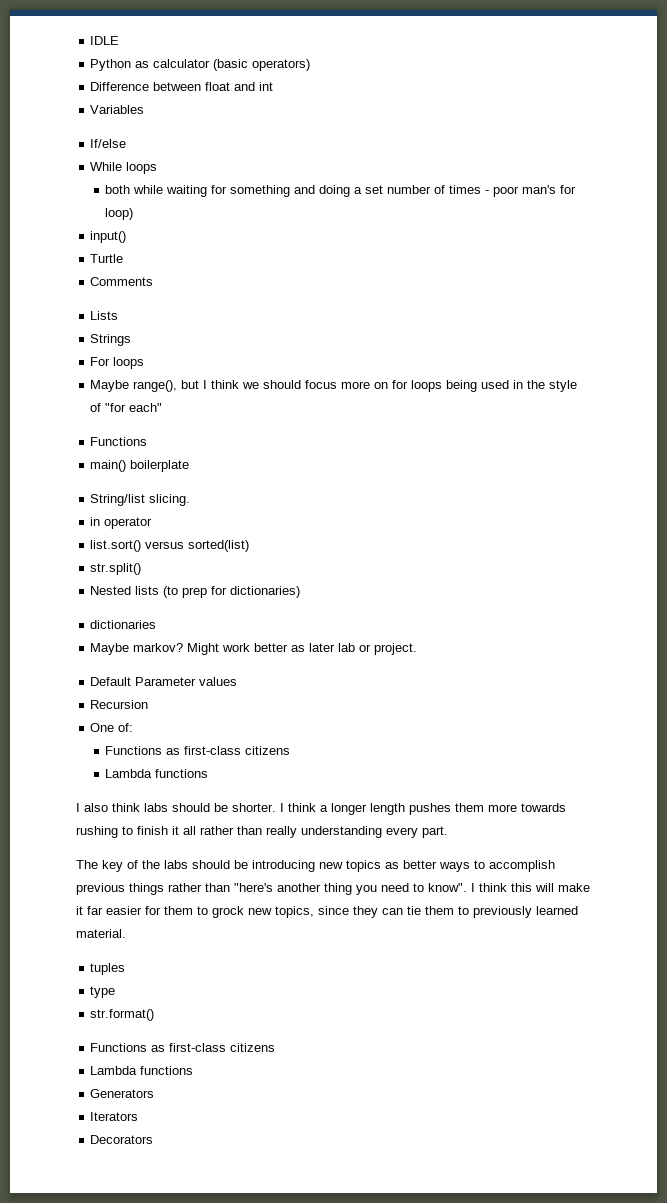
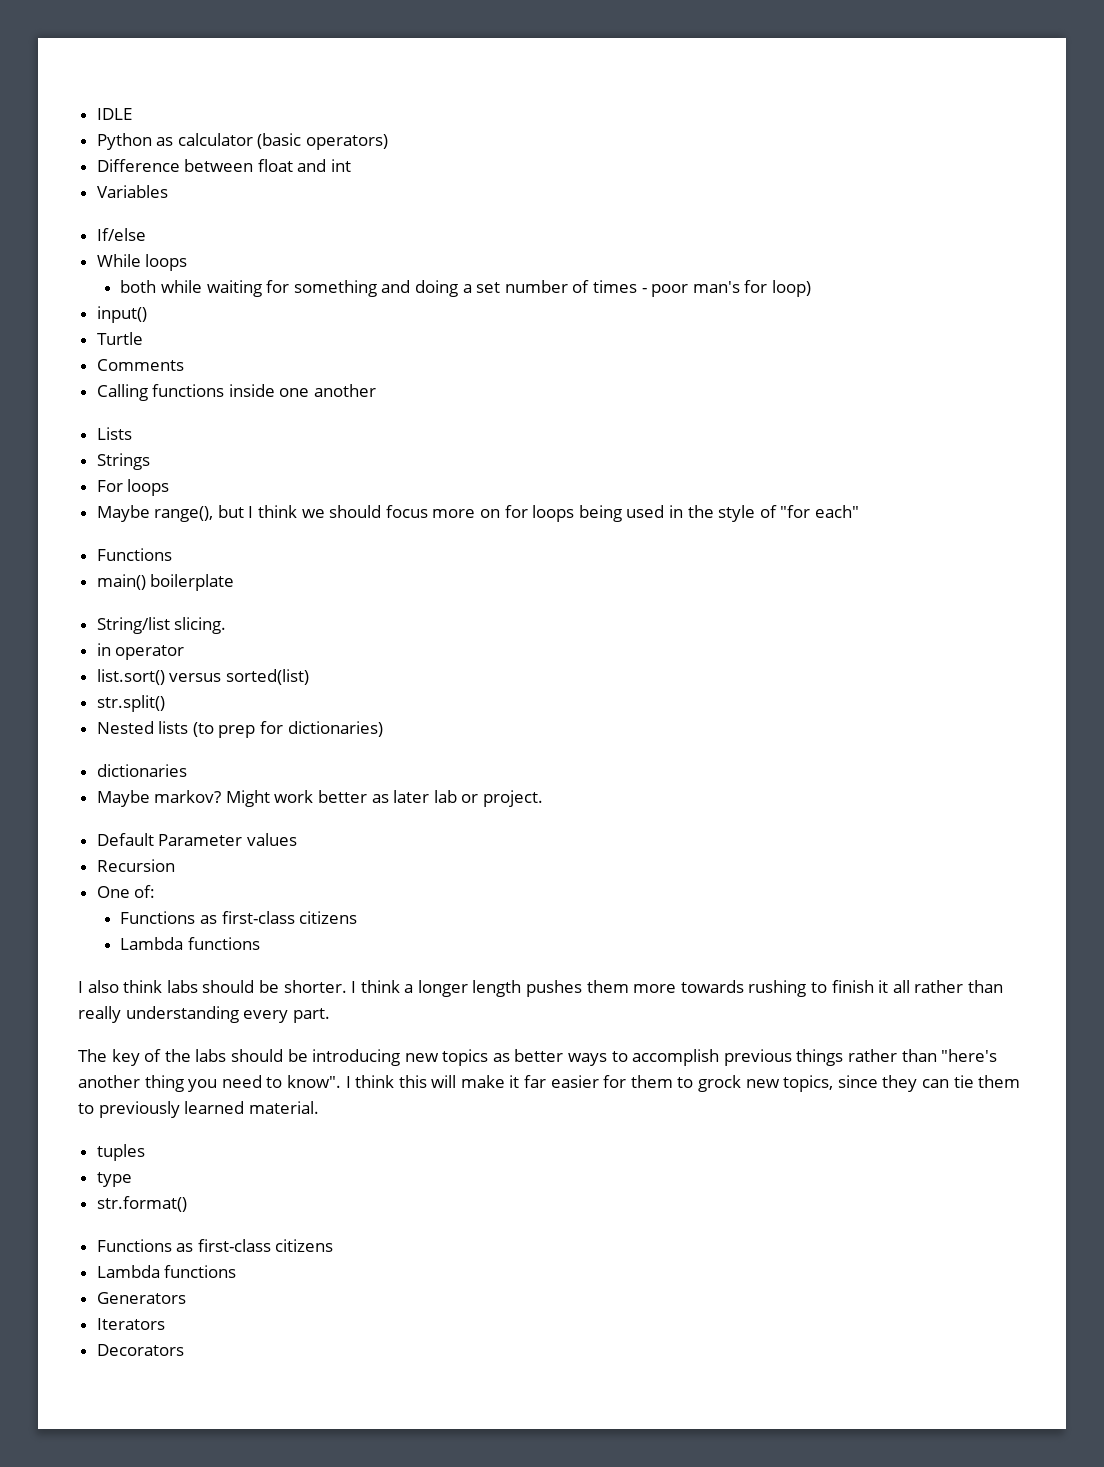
(154, 281) none -> [96,384,377,401] // Calling functions inside one another

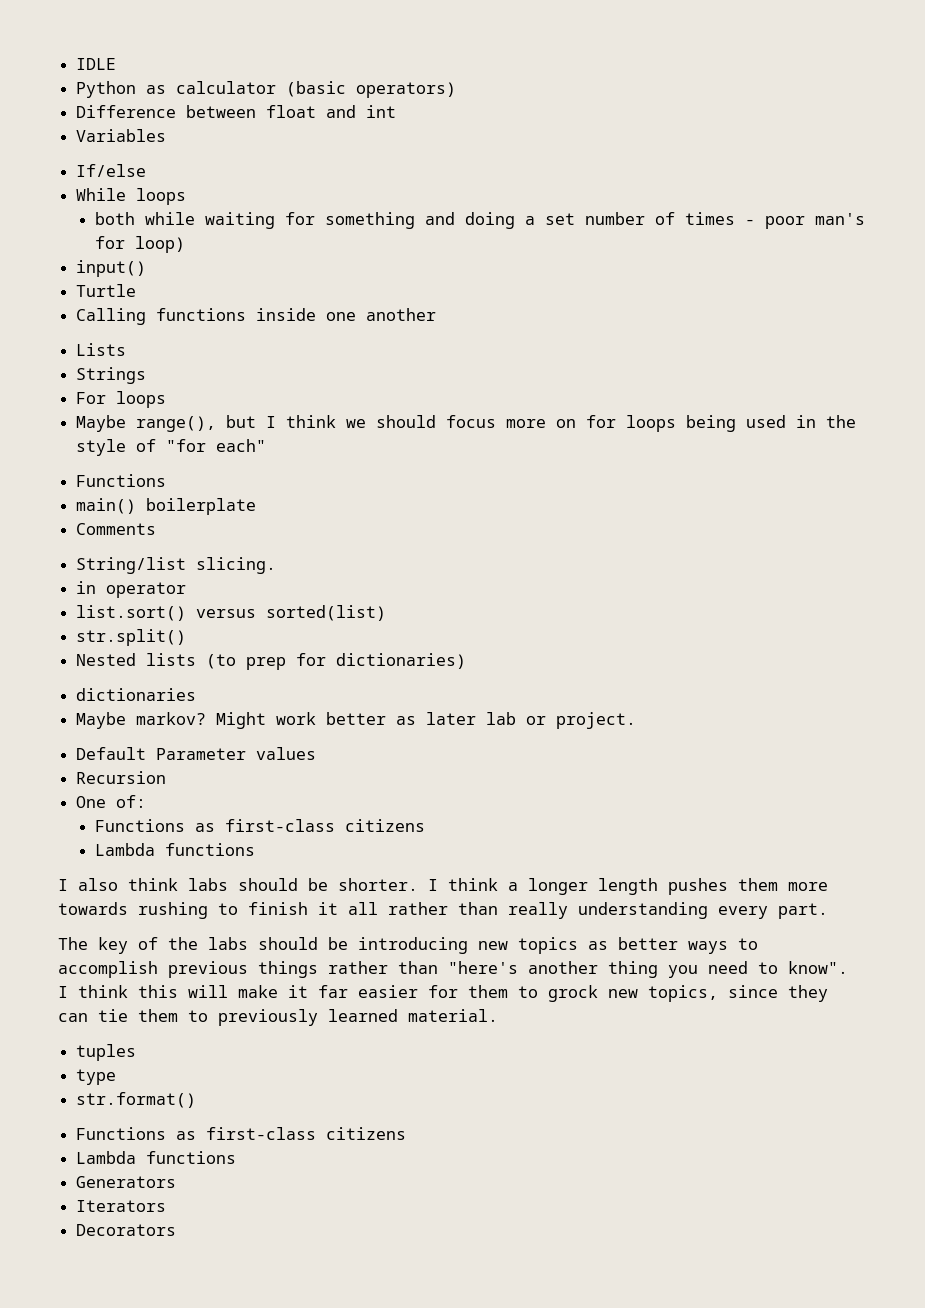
[96,359,184,371] // Comments -> (137, 290) none
(235, 582) none -> [76,523,157,535] // Comments

